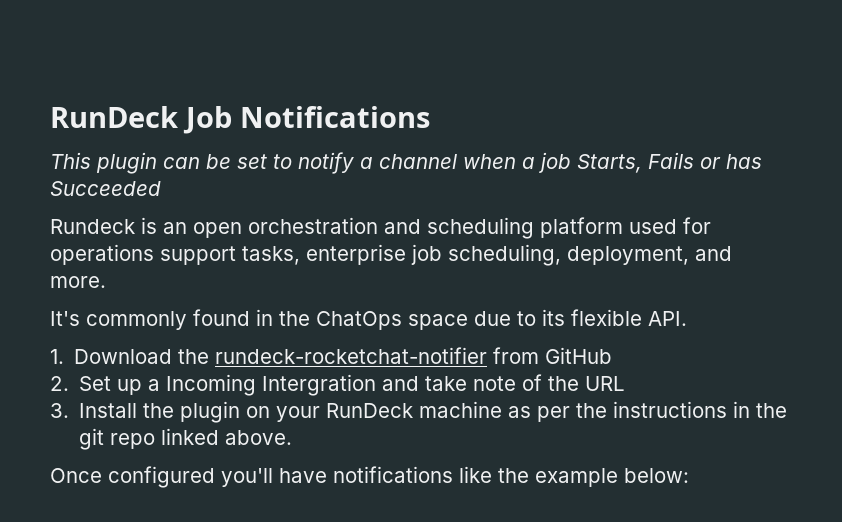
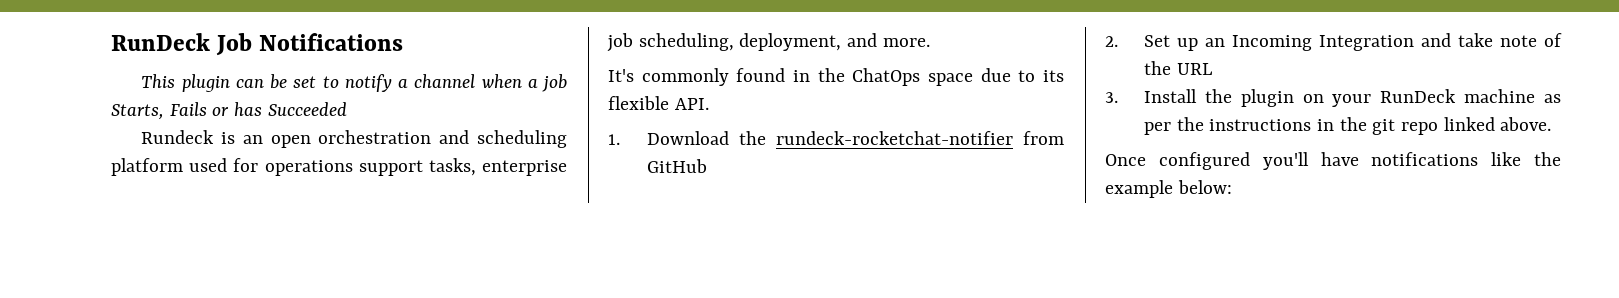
[148,374,377,396] a Incoming Intergration -> [1204,35,1414,51] an Incoming Integration

